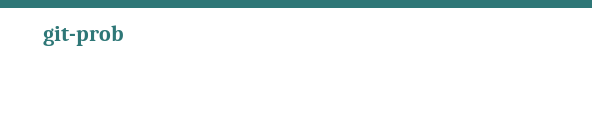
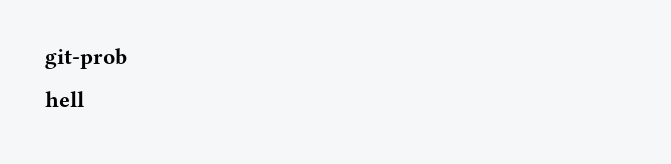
(124, 35) none -> [45,91,85,107] // hell

